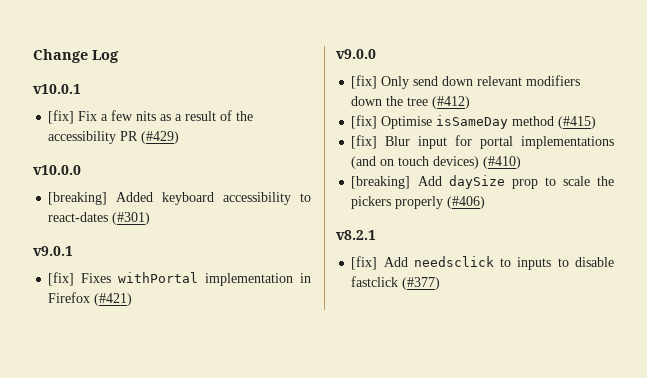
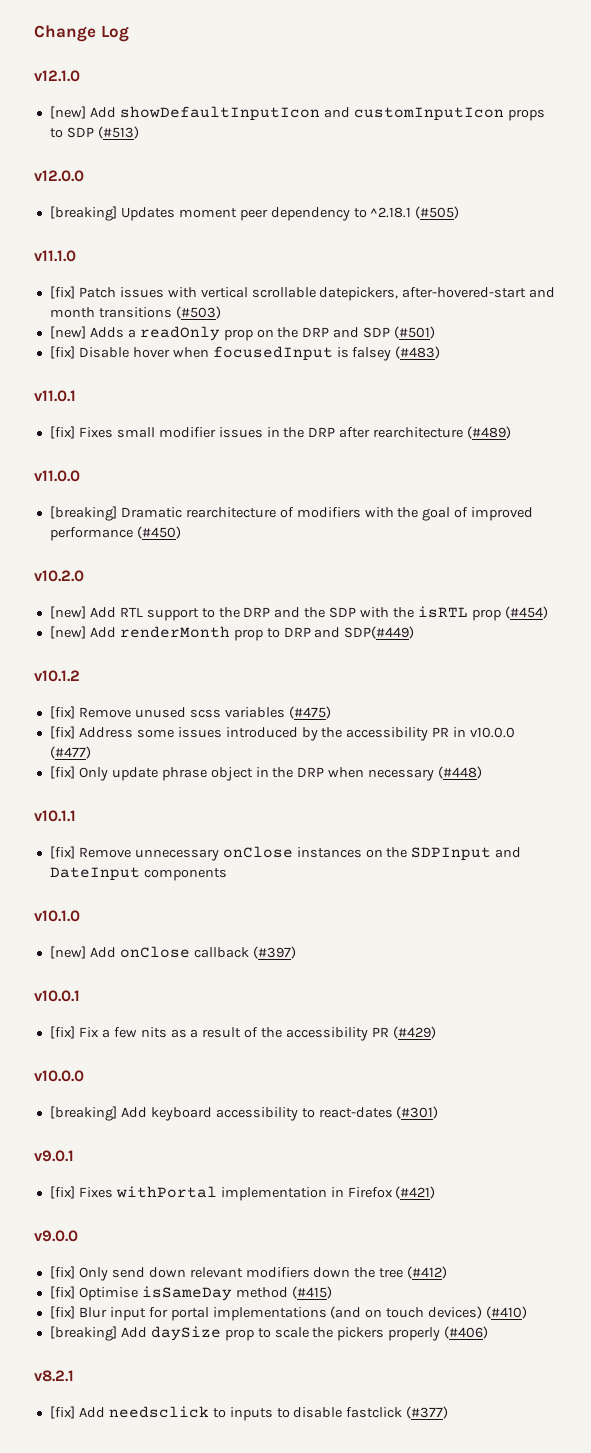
(119, 56) none -> [34,70,80,82] [49,106,545,121] [49,126,139,139] [34,170,84,182] [49,206,460,221] [34,250,76,262] [49,286,556,301] [49,306,221,319] [49,326,436,341] [49,346,441,361] [34,390,76,402] [49,426,512,439] [34,470,80,482] [49,506,534,521] [49,526,181,541] [34,570,84,582] [49,606,548,621] [49,626,415,641] [34,670,80,682] [49,706,331,719] [49,726,516,741] [49,746,91,759] [49,766,483,781] [34,810,76,822] [49,846,522,861] [49,867,227,881] [34,910,80,922] [49,946,296,959] // v12.1.0 // [new] Add showDefaultInputIcon and customInputIcon props to SDP (#513) // v12.0.0 // [breaking] Updates moment peer dependency to ^2.18.1 (#505) // v11.1.0 // [fix] Patch issues with vertical scrollable datepickers, after-hovered-start and month transitions (#503) // [new] Adds a readOnly prop on the DRP and SDP (#501) // [fix] Disable hover when focusedInput is falsey (#483) // v11.0.1 // [fix] Fixes small modifier issues in the DRP after rearchitecture (#489) // v11.0.0 // [breaking] Dramatic rearchitecture of modifiers with the goal of improved performance (#450) // v10.2.0 // [new] Add RTL support to the DRP and the SDP with the isRTL prop (#454) // [new] Add renderMonth prop to DRP and SDP(#449) // v10.1.2 // [fix] Remove unused scss variables (#475) // [fix] Address some issues introduced by the accessibility PR in v10.0.0 (#477) // [fix] Only update phrase object in the DRP when necessary (#448) // v10.1.1 // [fix] Remove unnecessary onClose instances on the SDPInput and DateInput components // v10.1.0 // [new] Add onClose callback (#397)
[116,192,154,202] Added -> [120,1107,147,1118] Add

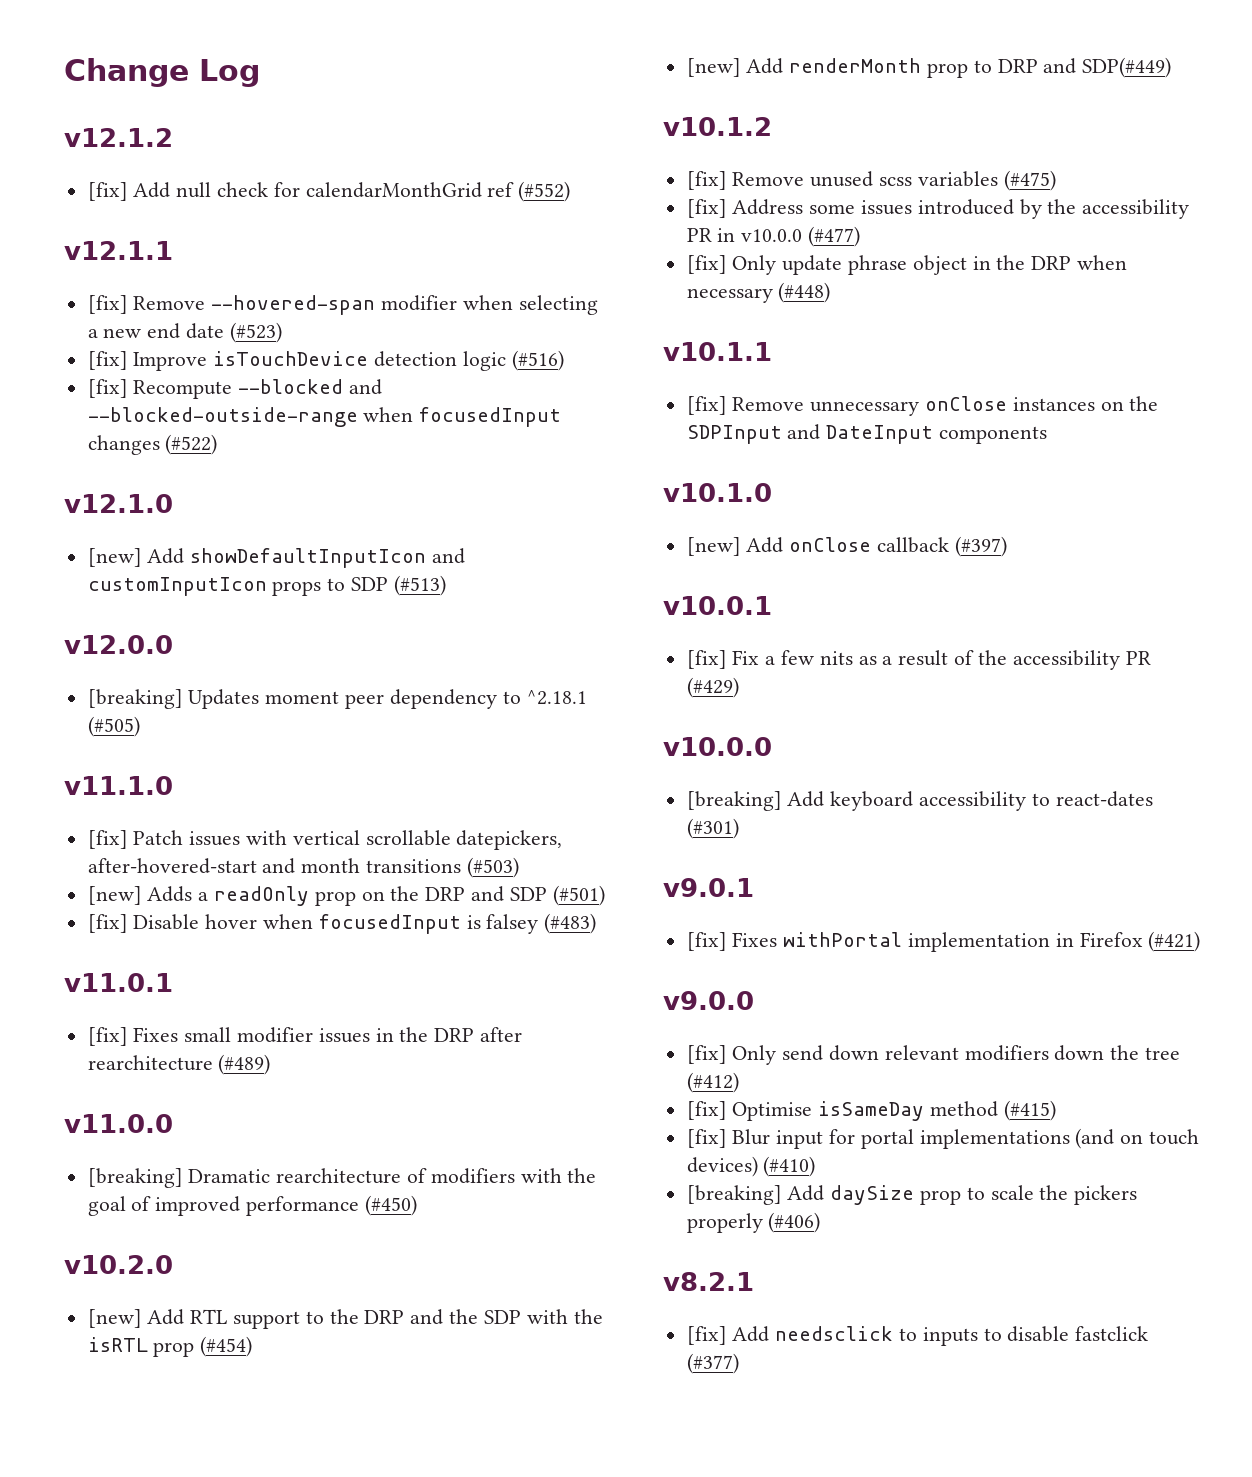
(129, 33) none -> [64,128,173,147] [87,181,571,202] [64,241,173,260] [87,295,598,315] [87,322,282,343] [87,350,564,371] [87,379,383,399] [87,407,562,427] [87,434,218,455] // v12.1.2 // [fix] Add null check for calendarMonthGrid ref (#552) // v12.1.1 // [fix] Remove --hovered-span modifier when selecting a new end date (#523) // [fix] Improve isTouchDevice detection logic (#516) // [fix] Recompute --blocked and --blocked-outside-range when focusedInput changes (#522)

